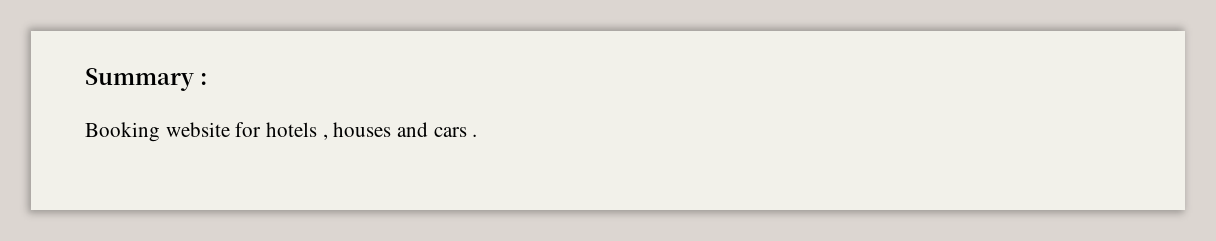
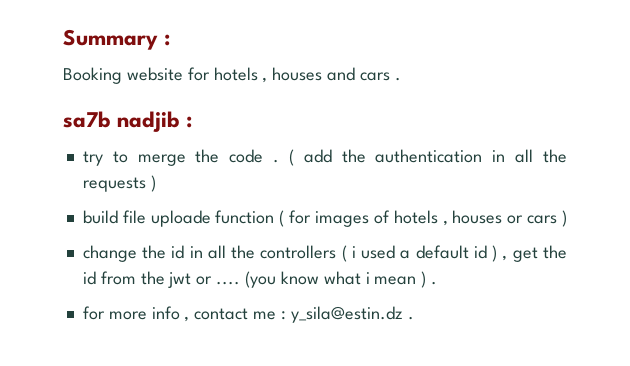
(478, 135) none -> [63,111,193,132] [82,149,568,166] [82,175,156,192] [82,210,567,227] [82,245,567,262] [82,271,438,288] [82,306,414,323] // sa7b nadjib : // try to merge the code . ( add the authentication in all the requests ) // build file uploade function ( for images of hotels , houses or cars ) // change the id in all the controllers ( i used a default id ) , get the id from the jwt or .... (you know what i mean ) . // for more info , contact me : y_sila@estin.dz .

